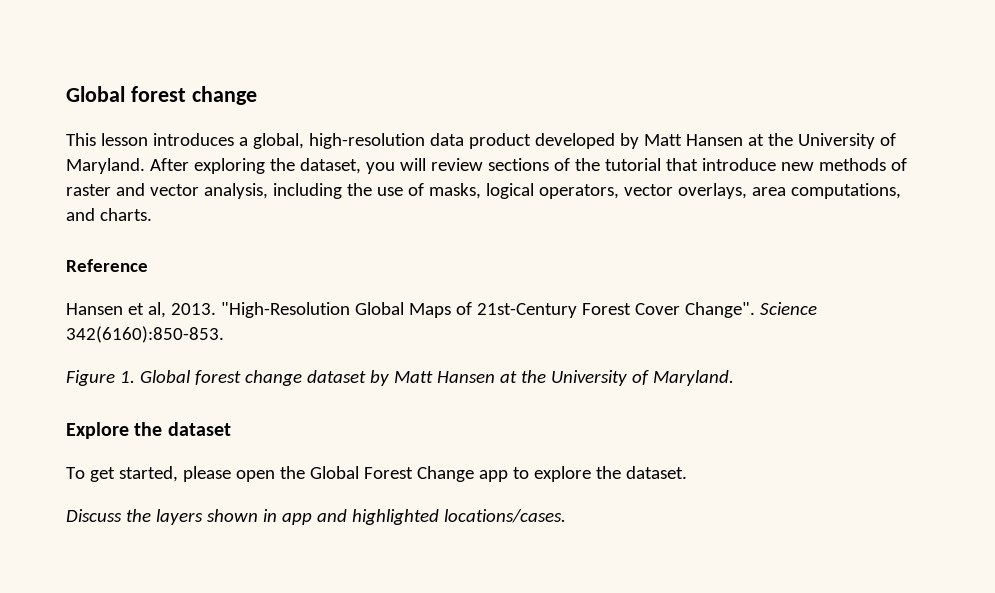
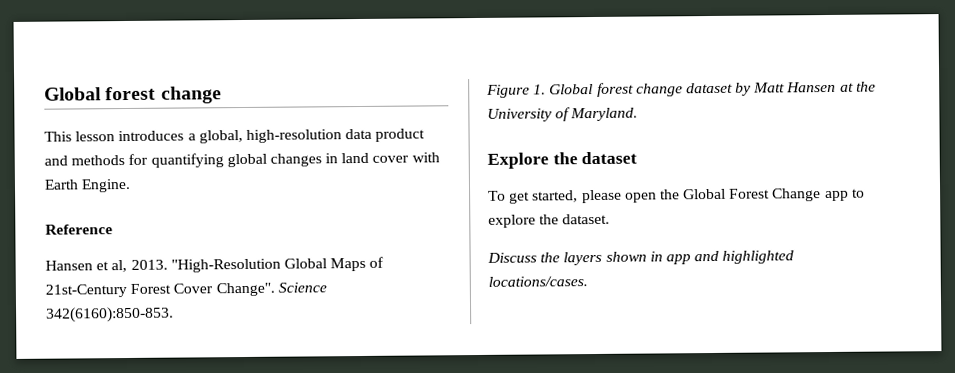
[534,133,896,149] [66,158,907,174] [66,183,901,199] [66,208,152,221] developed by Matt Hansen at the University of Maryland. After exploring the dataset, you will review sections of the tutorial that introduce new methods of raster and vector analysis, including the use of masks, logical operators, vector overlays, area computations, and charts. -> [44,152,440,168] [44,178,132,193] and methods for quantifying global changes in land cover with Earth Engine.

